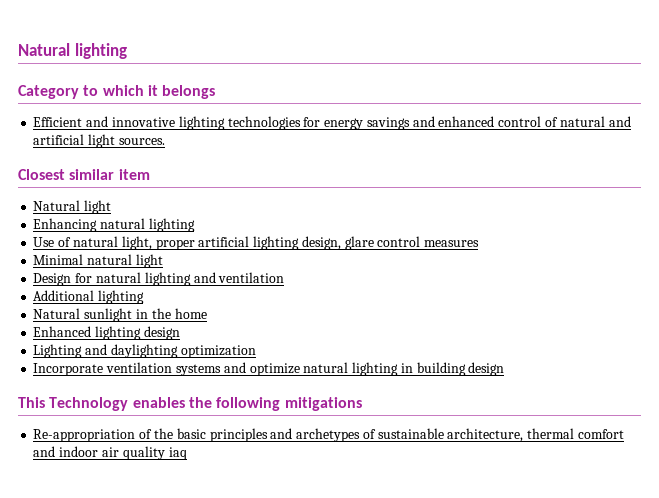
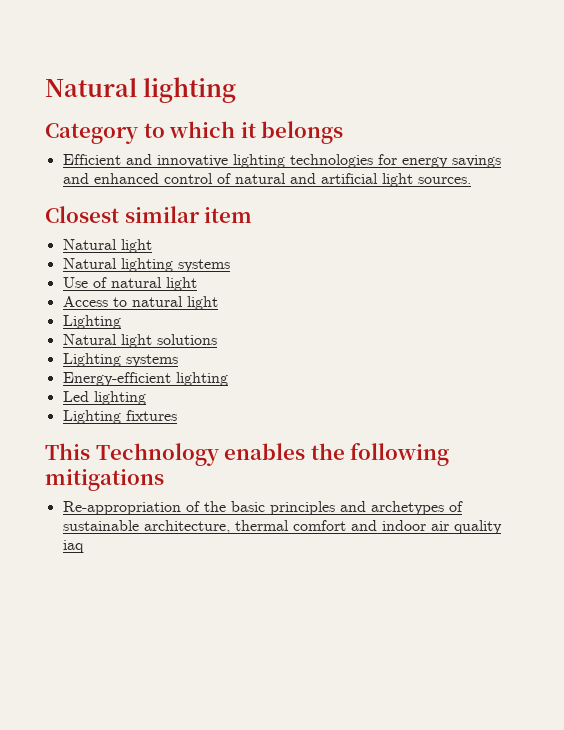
[33,218,195,232] Enhancing natural lighting -> [62,258,230,272] Natural lighting systems
[121,236,480,250] [33,254,163,268] [33,272,285,286] [33,290,145,304] [33,308,207,322] [33,326,180,340] [33,344,256,358] [33,362,505,376] light, proper artificial lighting design, glare control measures // Minimal natural light // Design for natural lighting and ventilation // Additional lighting // Natural sunlight in the home // Enhanced lighting design // Lighting and daylighting optimization // Incorporate ventilation systems and optimize natural lighting in building design -> [165,277,197,291] [62,296,218,310] [62,315,121,329] [62,334,217,348] [62,353,178,367] [62,372,228,386] [62,391,146,405] [62,410,177,424] light // Access to natural light // Lighting // Natural light solutions // Lighting systems // Energy-efficient lighting // Led lighting // Lighting fixtures

